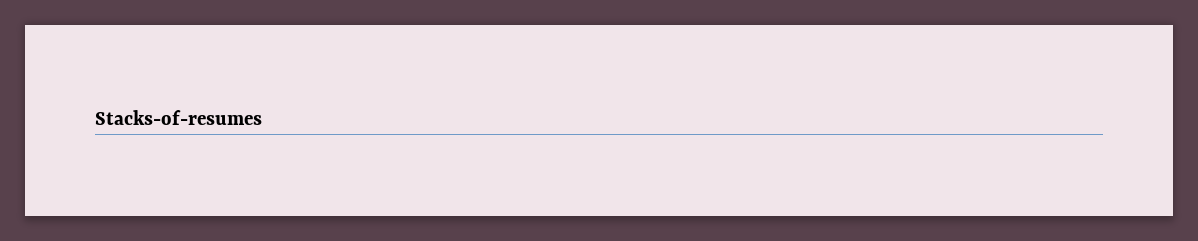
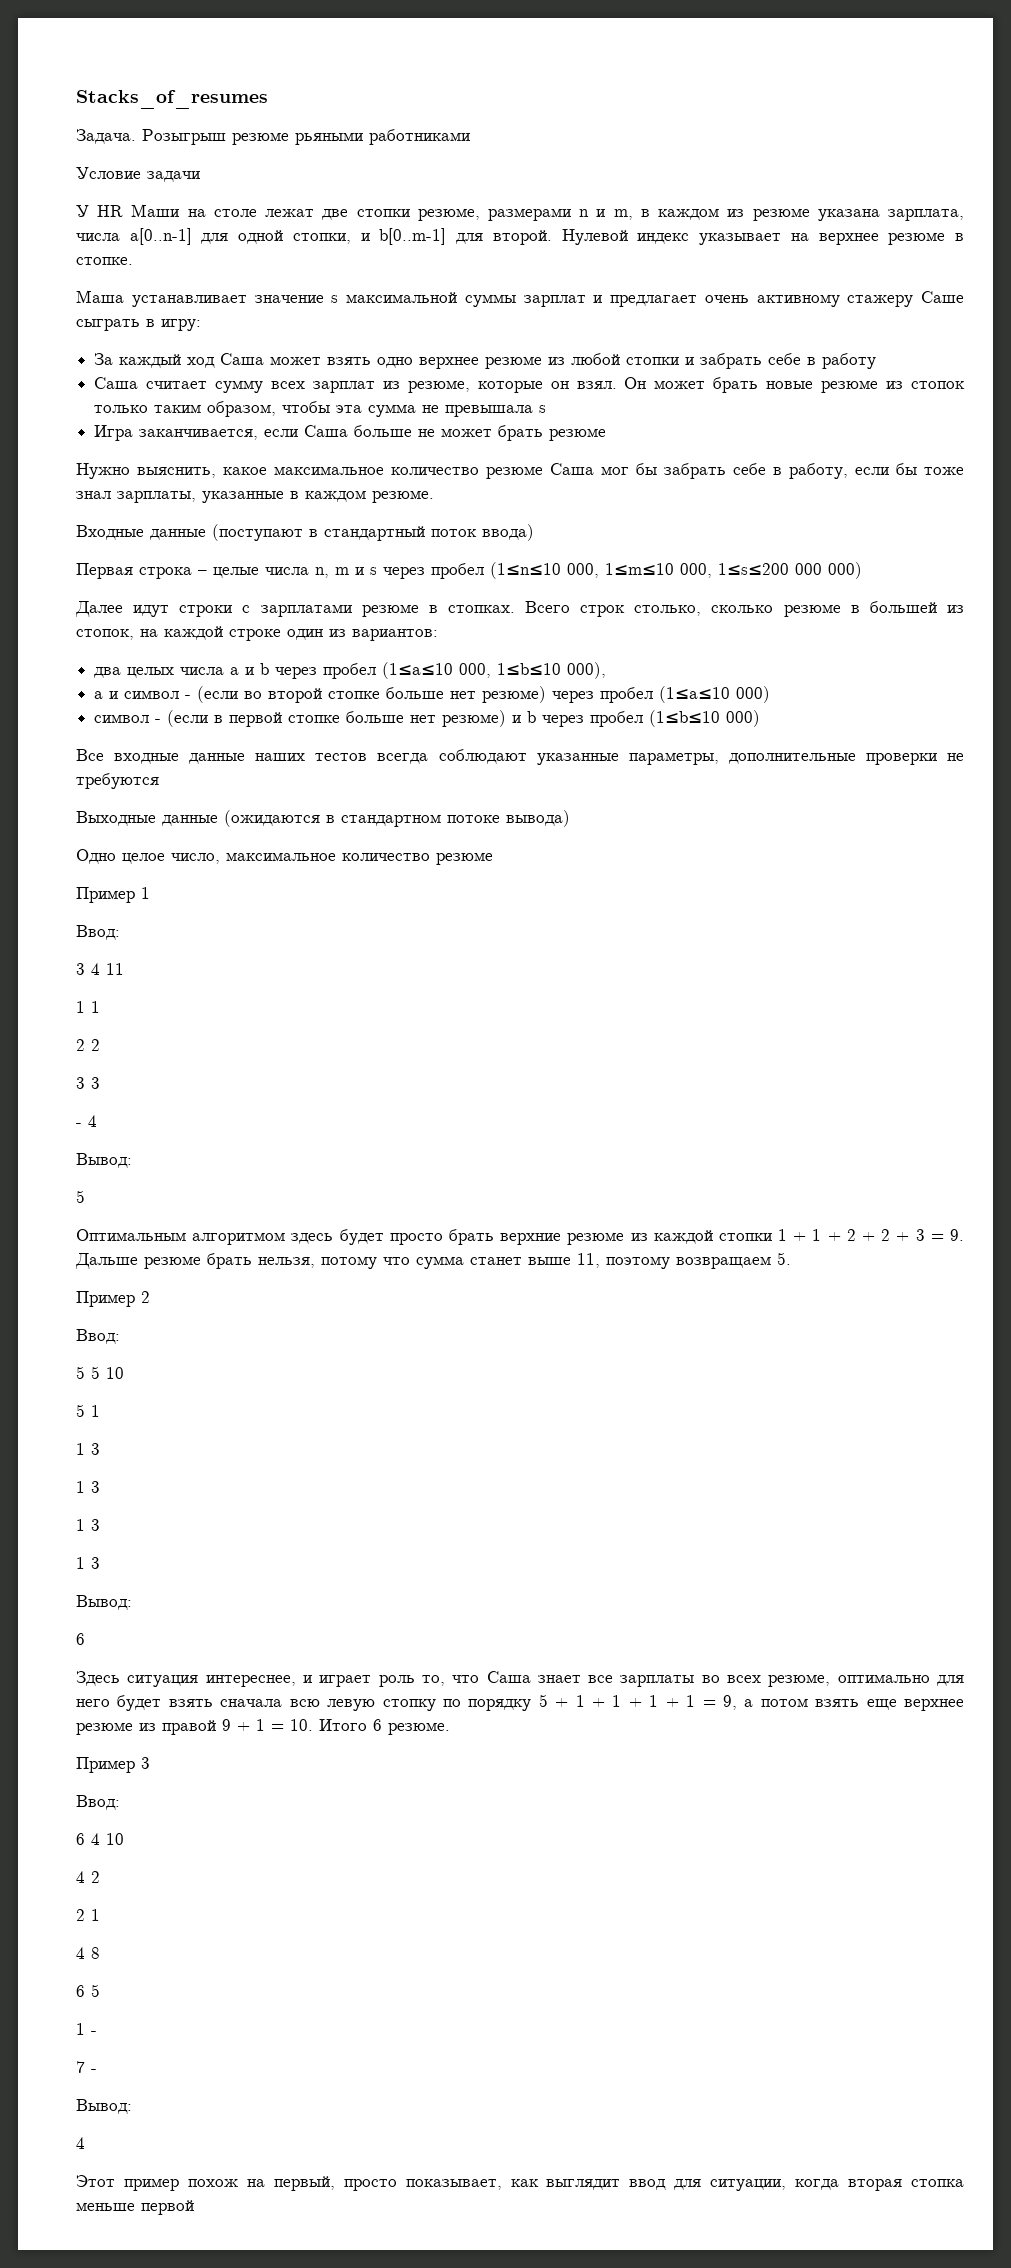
[95,110,262,125] Stacks-of-resumes -> [76,90,268,109] [76,129,470,145] [76,167,200,182] [76,204,964,221] [76,228,965,245] [76,257,133,265] [76,290,964,307] [76,319,201,331] [94,353,877,369] [94,377,966,393] [94,401,547,417] [94,425,607,441] [76,463,964,479] [76,490,434,503] [76,524,534,541] [76,562,862,579] [75,601,964,617] [76,626,438,641] [94,662,607,679] [94,686,771,703] [94,710,761,727] [76,749,964,765] [76,773,159,789] [76,810,570,827] [76,849,493,865] [76,887,150,903] [76,925,120,940] [76,963,124,975] [76,1001,100,1013] [76,1039,100,1051] [76,1077,100,1089] [76,1115,97,1127] [76,1153,132,1168] [76,1190,85,1203] [76,1229,964,1245] [75,1252,791,1269] [76,1291,150,1307] [76,1329,120,1344] [76,1366,124,1379] [76,1404,100,1417] [76,1443,100,1455] [76,1481,100,1493] [76,1519,100,1531] [76,1557,100,1569] [76,1595,132,1610] [76,1633,85,1645] [76,1671,964,1687] [76,1694,964,1711] [76,1719,450,1735] [76,1757,150,1773] [76,1795,120,1810] [76,1833,124,1845] [76,1871,100,1883] [76,1909,100,1921] [76,1947,100,1959] [76,1984,100,1997] [76,2023,97,2035] [76,2061,97,2073] [76,2099,132,2114] [76,2137,85,2149] [76,2175,965,2191] [76,2200,194,2215] Stacks_of_resumes // Задача. Розыгрыш резюме рьяными работниками // Условие задачи // У HR Маши на столе лежат две стопки резюме, размерами n и m, в каждом из резюме указана зарплата, числа a[0..n-1] для одной стопки, и b[0..m-1] для второй. Нулевой индекс указывает на верхнее резюме в стопке. // Маша устанавливает значение s максимальной суммы зарплат и предлагает очень активному стажеру Саше сыграть в игру: // За каждый ход Саша может взять одно верхнее резюме из любой стопки и забрать себе в работу // Саша считает сумму всех зарплат из резюме, которые он взял. Он может брать новые резюме из стопок только таким образом, чтобы эта сумма не превышала s // Игра заканчивается, если Саша больше не может брать резюме // Нужно выяснить, какое максимальное количество резюме Саша мог бы забрать себе в работу, если бы тоже знал зарплаты, указанные в каждом резюме. // Входные данные (поступают в стандартный поток ввода) // Первая строка – целые числа n, m и s через пробел (1≤n≤10 000, 1≤m≤10 000, 1≤s≤200 000 000) // Далее идут строки с зарплатами резюме в стопках. Всего строк столько, сколько резюме в большей из стопок, на каждой строке один из вариантов: // два целых числа a и b через пробел (1≤a≤10 000, 1≤b≤10 000), // a и символ - (если во второй стопке больше нет резюме) через пробел (1≤a≤10 000) // символ - (если в первой стопке больше нет резюме) и b через пробел (1≤b≤10 000) // Все входные данные наших тестов всегда соблюдают указанные параметры, дополнительные проверки не требуются // Выходные данные (ожидаются в стандартном потоке вывода) // Одно целое число, максимальное количество резюме // Пример 1 // Ввод: // 3 4 11 // 1 1 // 2 2 // 3 3 // - 4 // Вывод: // 5 // Оптимальным алгоритмом здесь будет просто брать верхние резюме из каждой стопки 1 + 1 + 2 + 2 + 3 = 9. Дальше резюме брать нельзя, потому что сумма станет выше 11, поэтому возвращаем 5. // Пример 2 // Ввод: // 5 5 10 // 5 1 // 1 3 // 1 3 // 1 3 // 1 3 // Вывод: // 6 // Здесь ситуация интереснее, и играет роль то, что Саша знает все зарплаты во всех резюме, оптимально для него будет взять сначала всю левую стопку по порядку 5 + 1 + 1 + 1 + 1 = 9, а потом взять еще верхнее резюме из правой 9 + 1 = 10. Итого 6 резюме. // Пример 3 // Ввод: // 6 4 10 // 4 2 // 2 1 // 4 8 // 6 5 // 1 - // 7 - // Вывод: // 4 // Этот пример похож на первый, просто показывает, как выглядит ввод для ситуации, когда вторая стопка меньше первой

